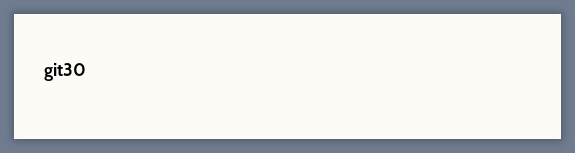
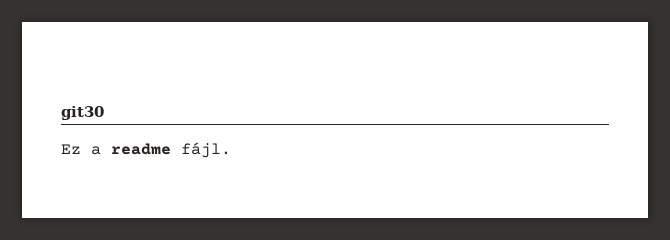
(86, 72) none -> [61,142,231,158] // Ez a readme fájl.

